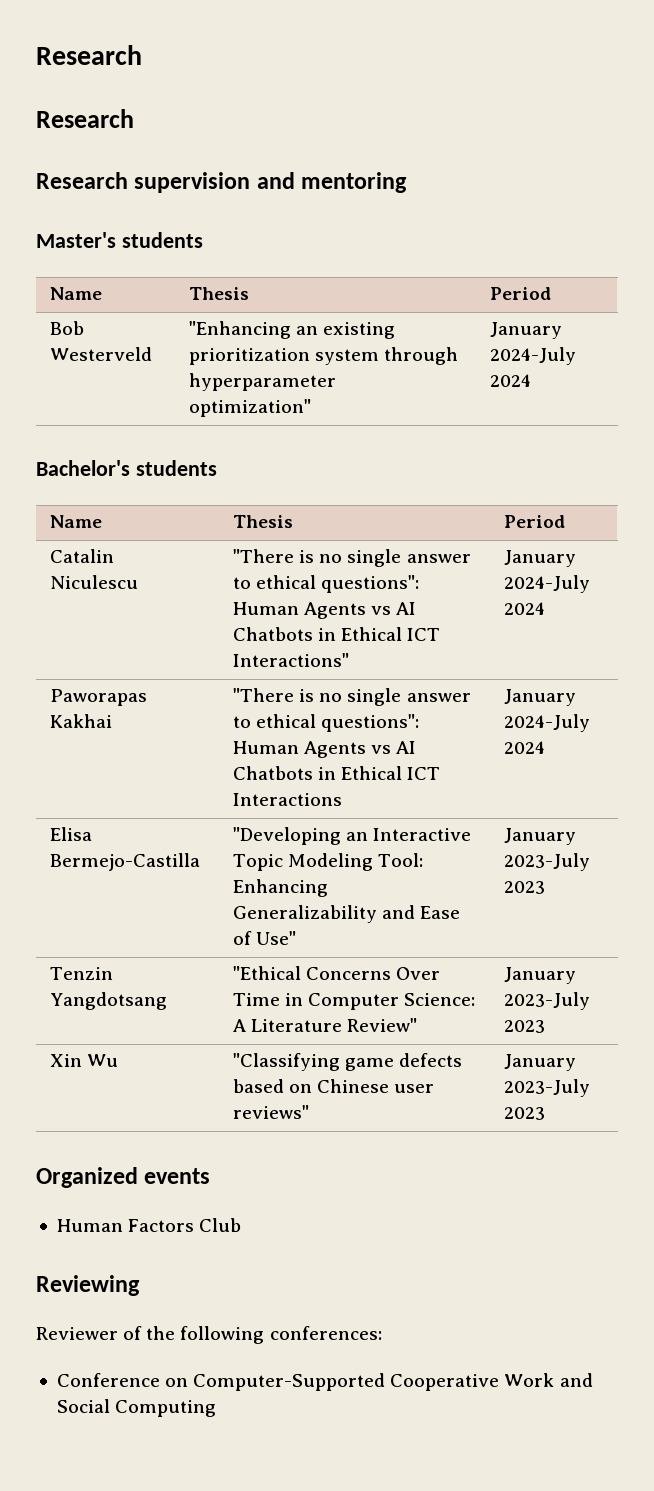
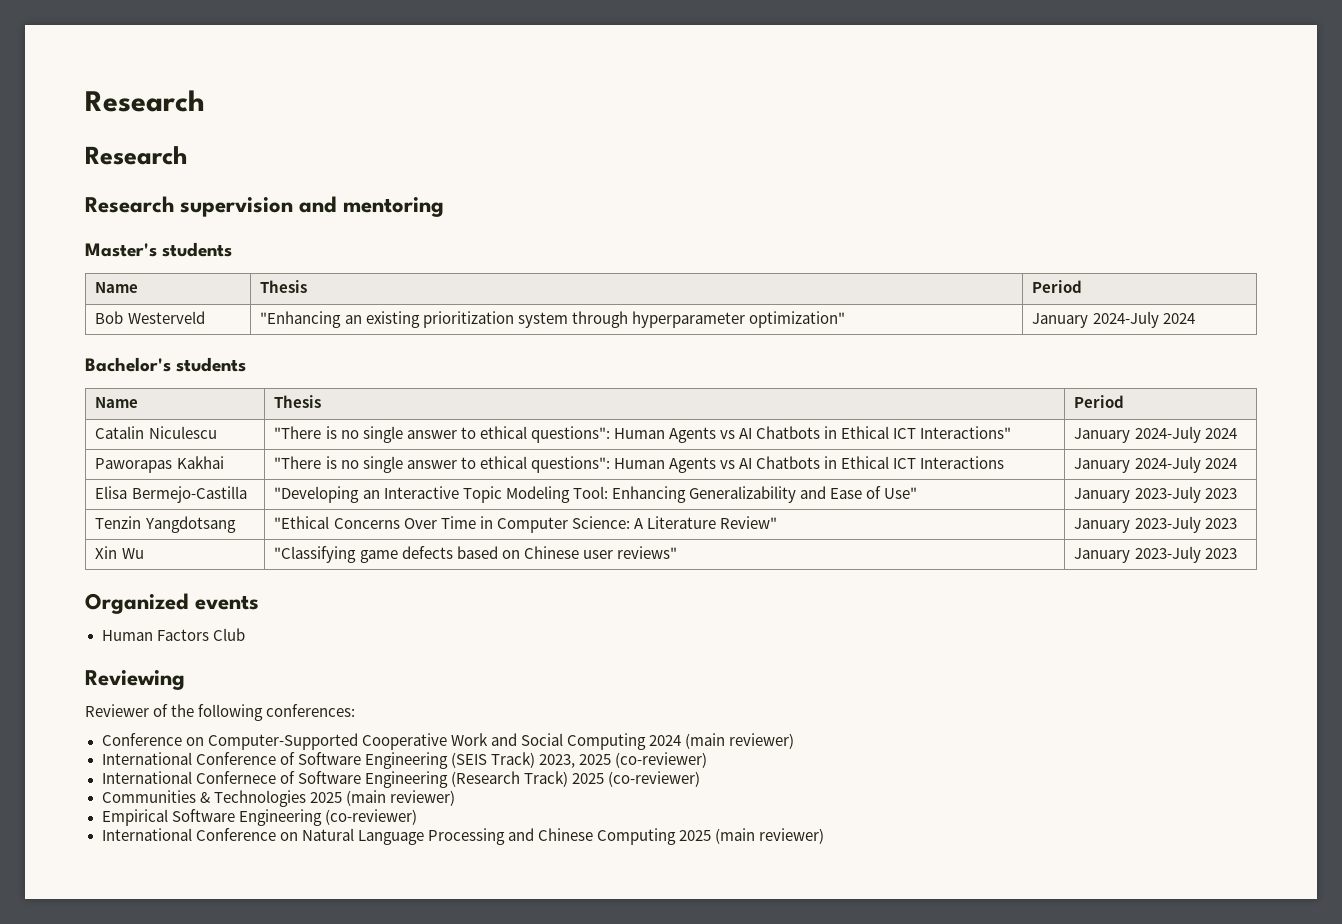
(217, 1408) none -> [648,733,794,749] [101,752,707,769] [101,771,700,788] [101,790,455,807] [101,809,417,826] [101,828,825,845] 2024 (main reviewer) // International Conference of Software Engineering (SEIS Track) 2023, 2025 (co-reviewer) // International Confernece of Software Engineering (Research Track) 2025 (co-reviewer) // Communities & Technologies 2025 (main reviewer) // Empirical Software Engineering (co-reviewer) // International Conference on Natural Language Processing and Chinese Computing 2025 (main reviewer)

